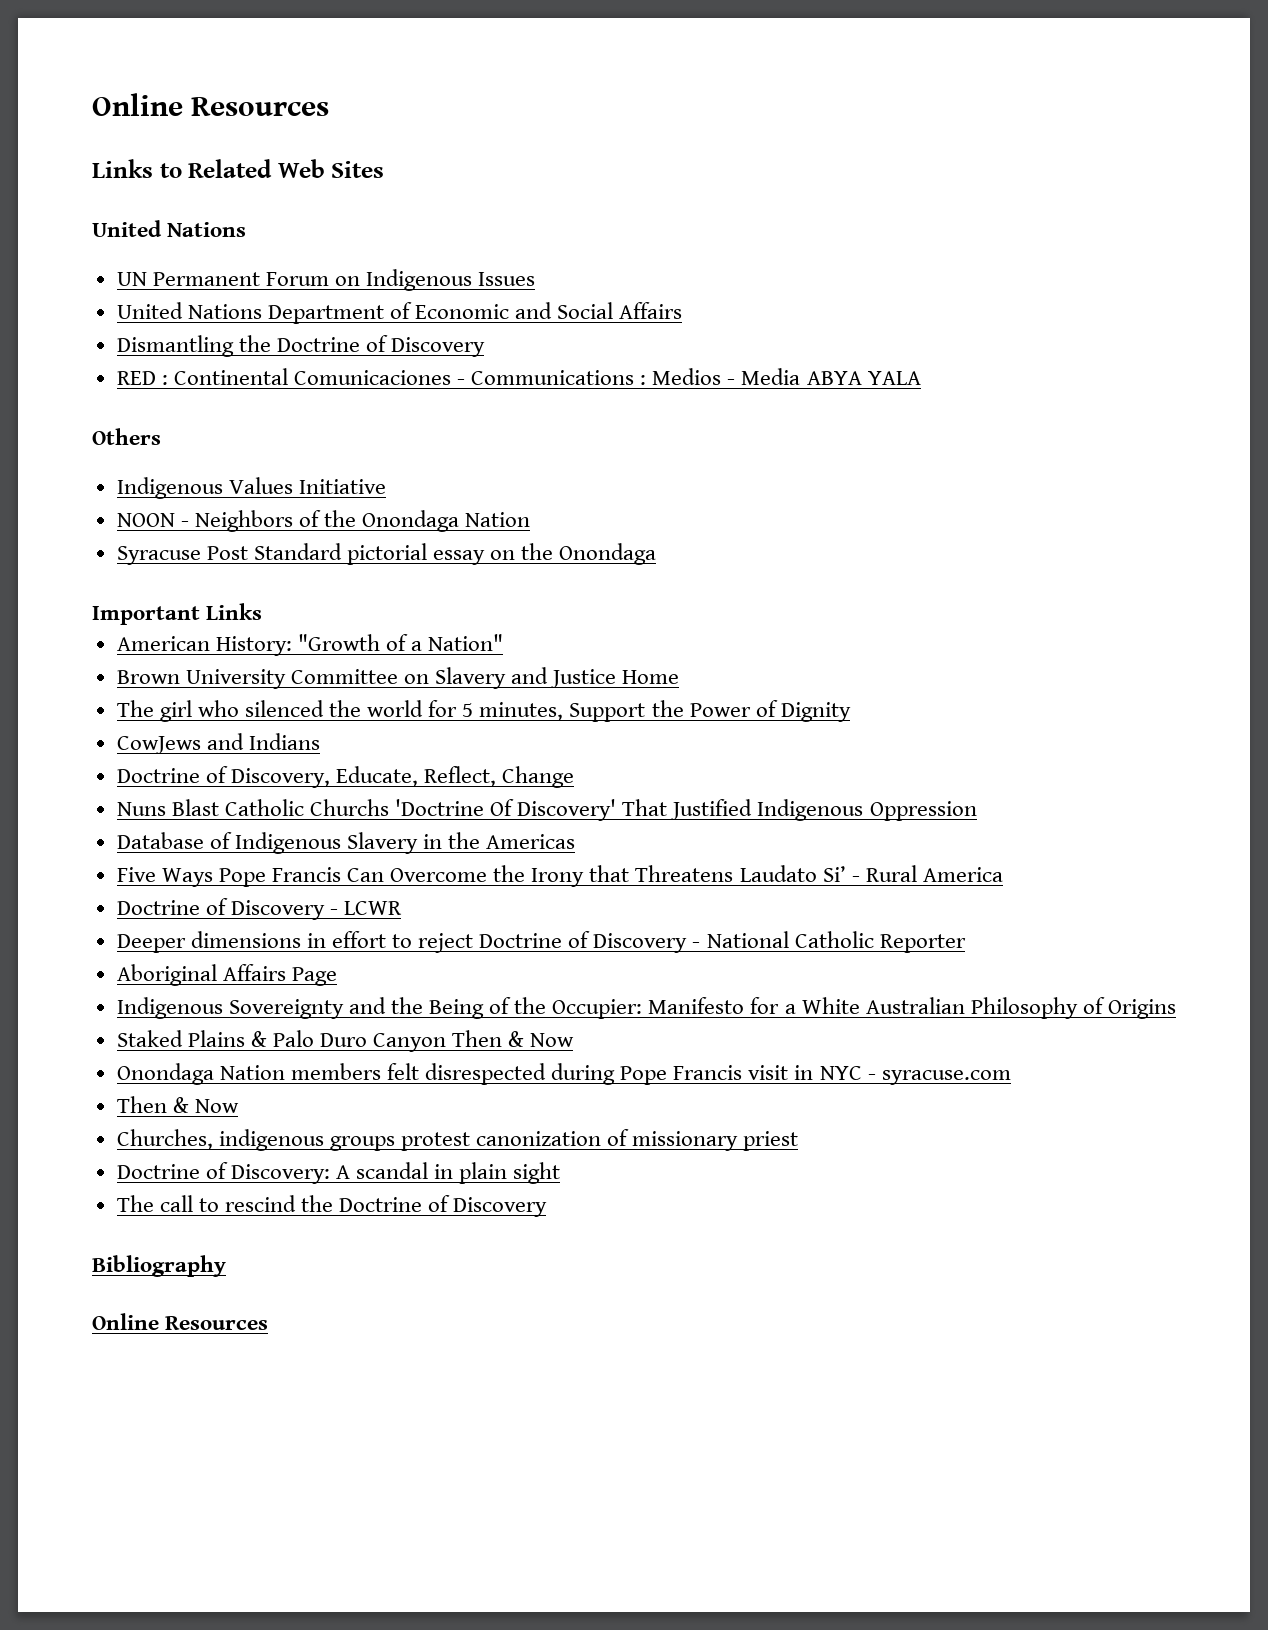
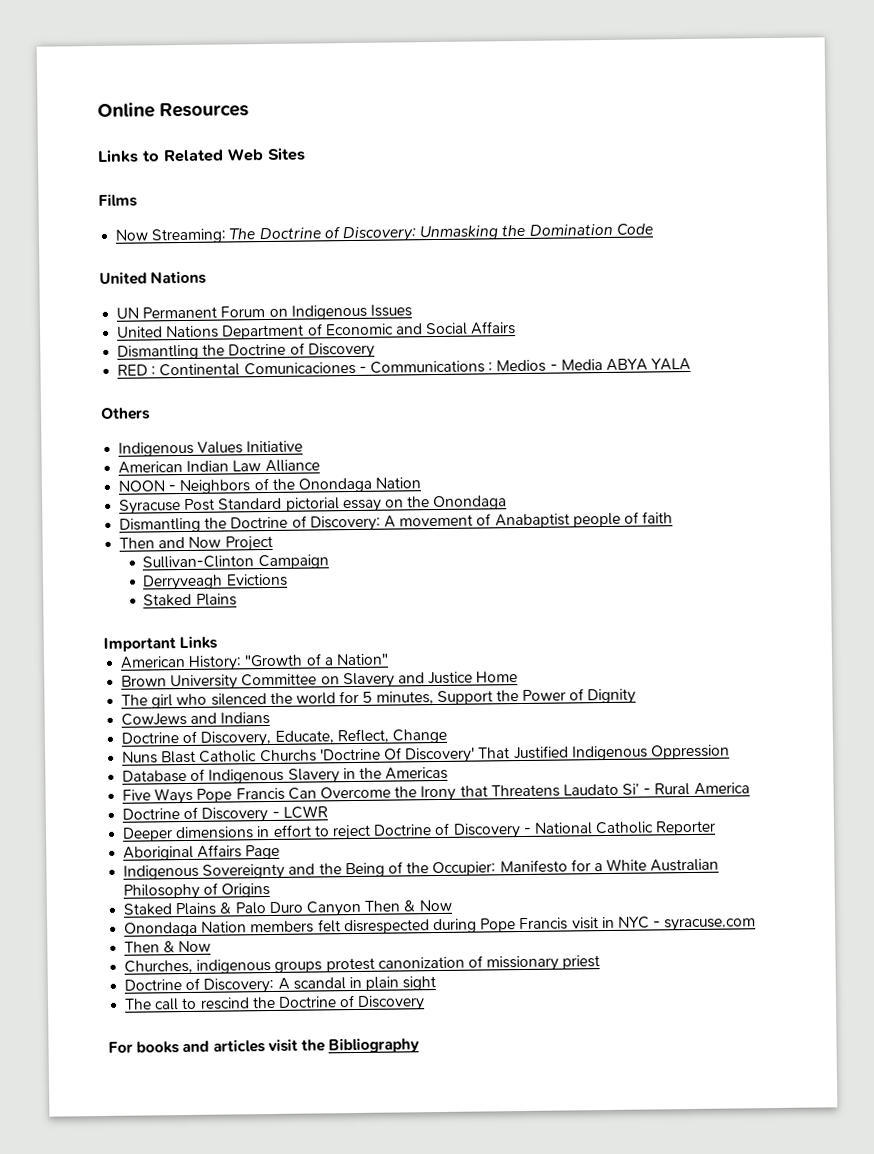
(385, 169) none -> [98,193,138,207] [115,223,653,244] // Films // Now Streaming: The Doctrine of Discovery: Unmasking the Domination Code
(386, 486) none -> [118,459,320,474] // American Indian Law Alliance
(657, 554) none -> [119,511,674,533] [119,535,273,552] [142,554,329,570] [142,573,288,591] [143,593,237,607] // Dismantling the Doctrine of Discovery: A movement of Anabaptist people of faith // Then and Now Project // Sullivan-Clinton Campaign // Derryveagh Evictions // Staked Plains
(548, 1207) none -> [108,1038,325,1054] For books and articles visit the
[92,1313,269,1330] // Online Resources -> (421, 1045) none

